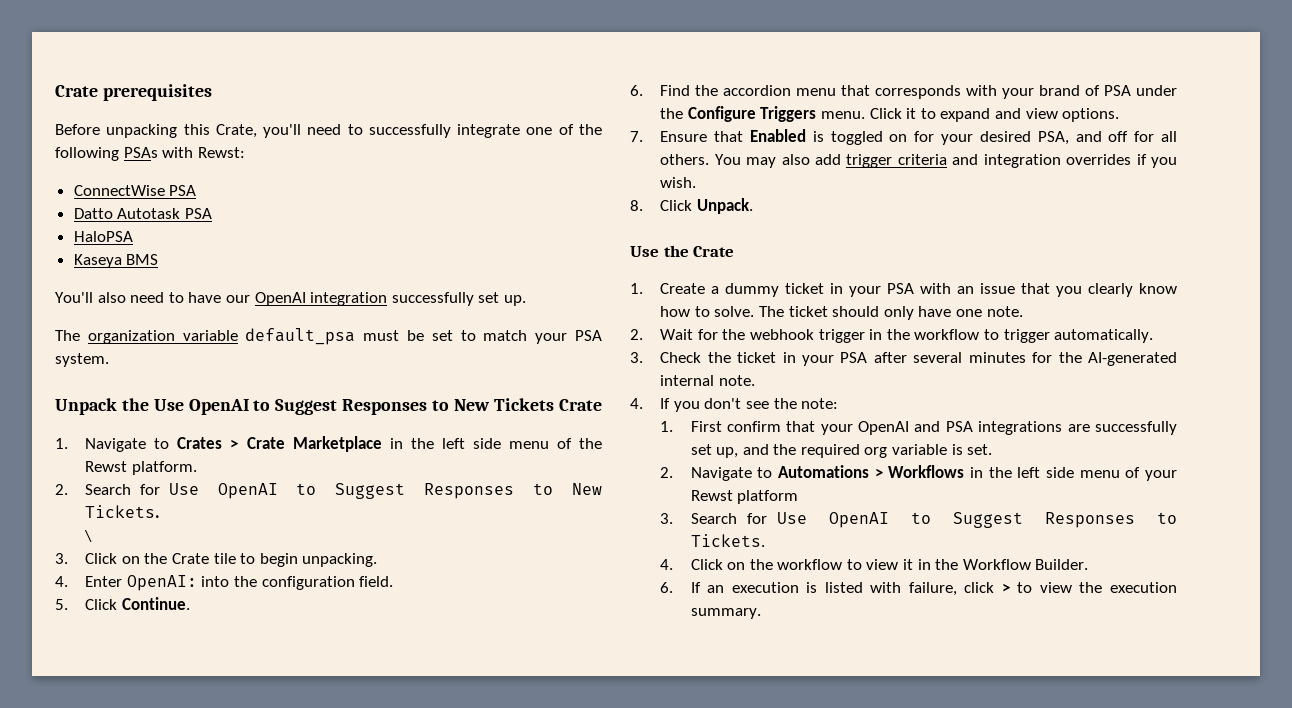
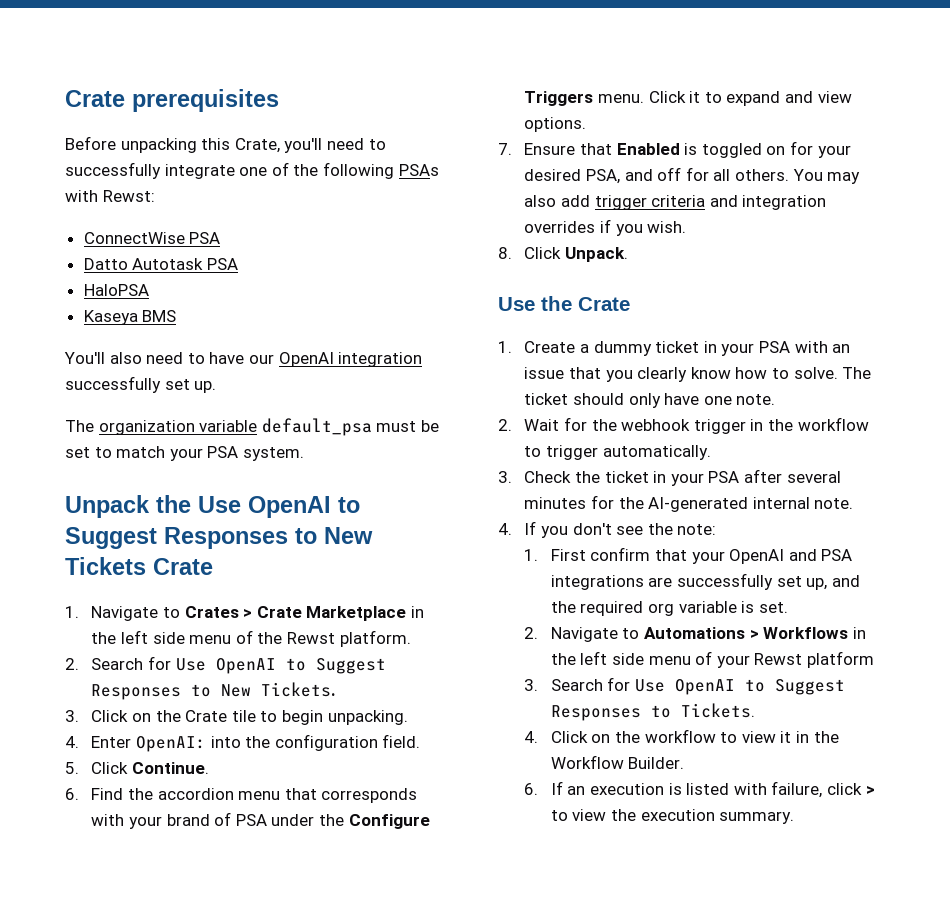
[84,530,93,542] // \ -> (337, 689) none

